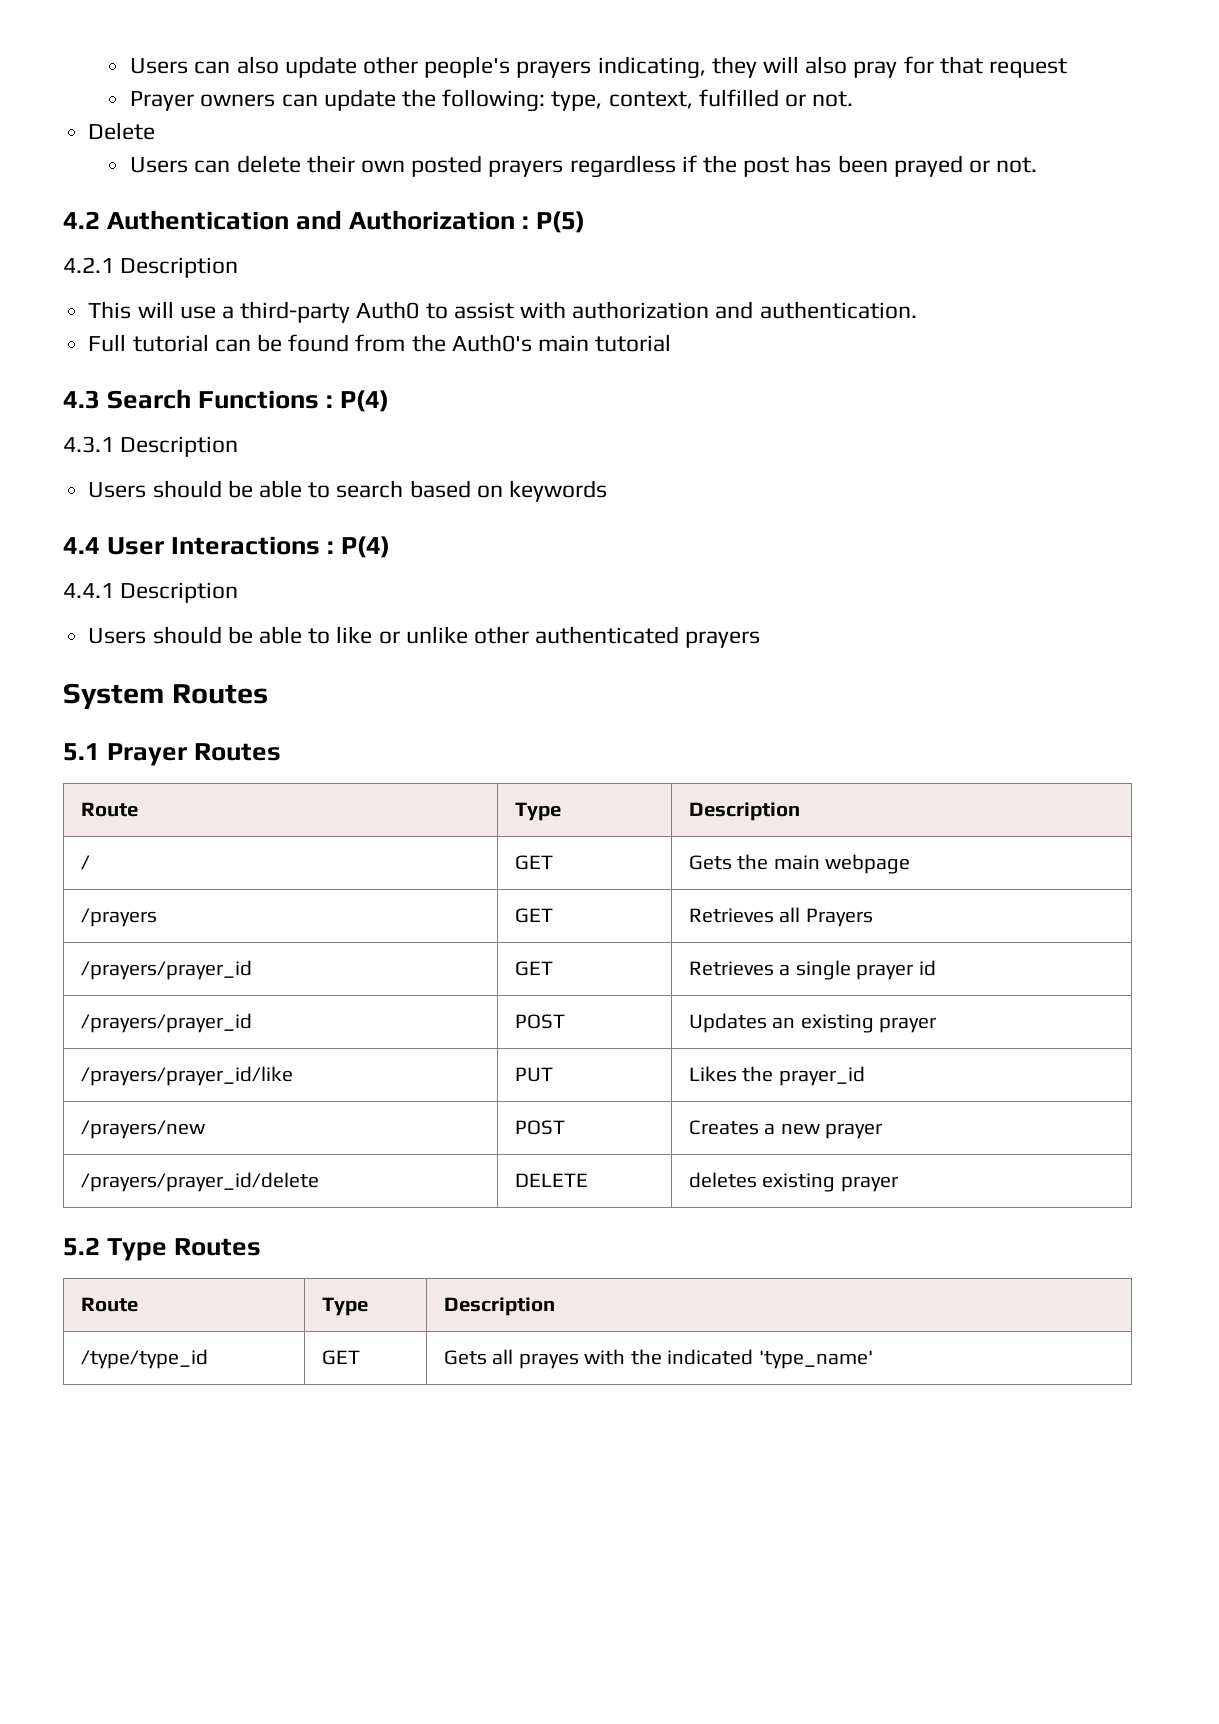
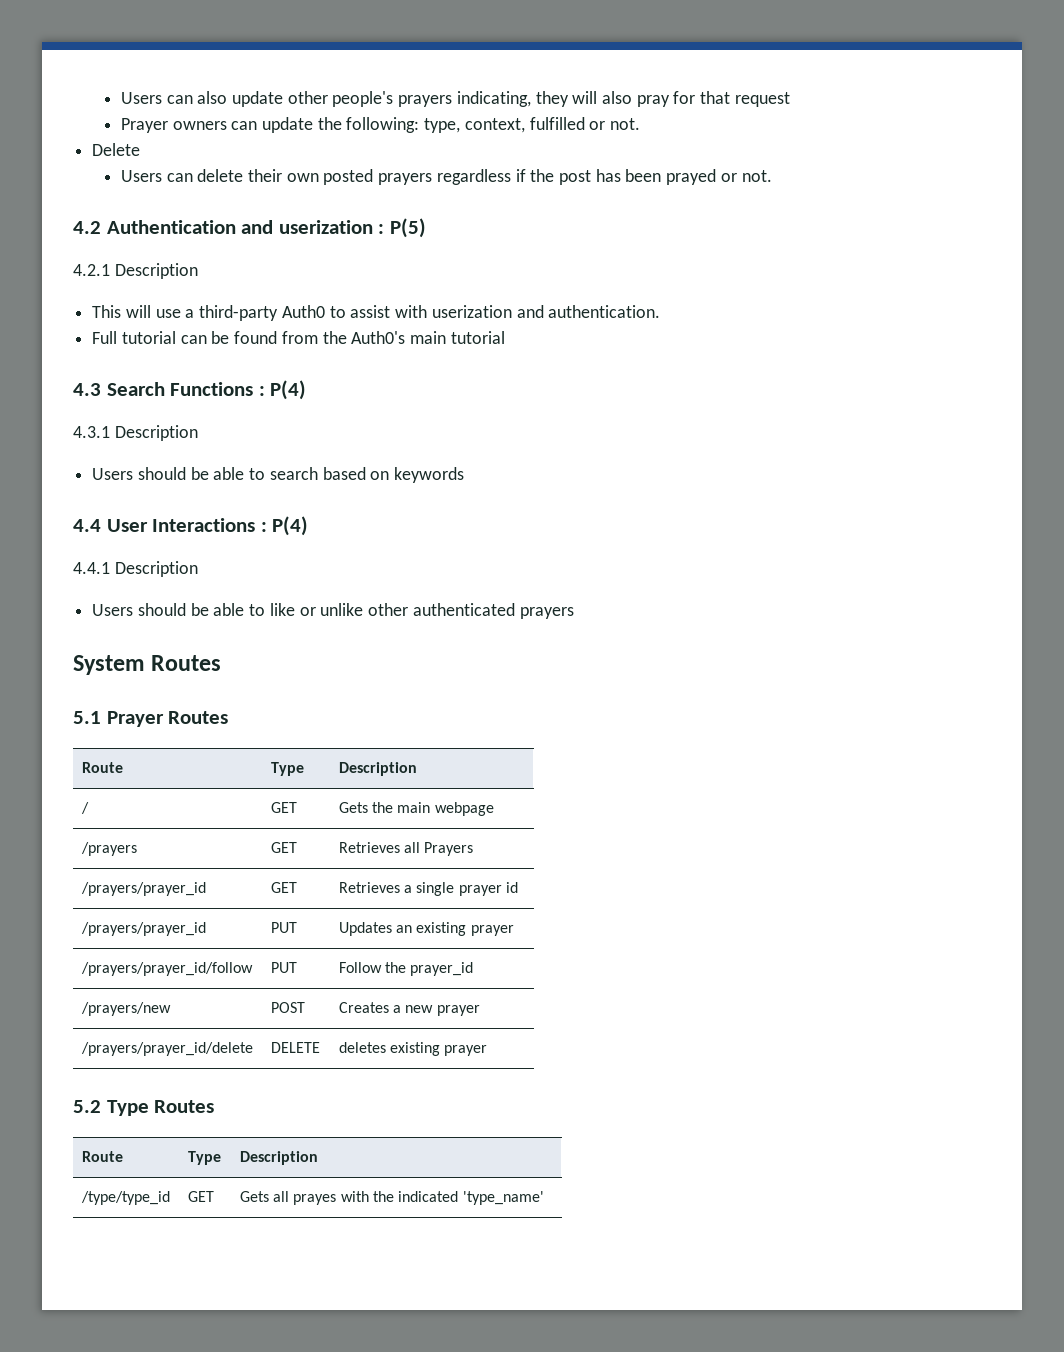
[349,210,516,230] Authorization -> [278,220,373,234] userization
[572,301,710,319] authorization -> [431,305,512,318] userization
[514,1014,565,1029] POST -> [270,922,297,933] PUT
[80,1066,293,1086] [514,1067,553,1082] [688,1066,737,1082] /prayers/prayer_id/like | PUT | Likes -> [80,962,253,976] [270,962,297,973] [338,962,382,973] /prayers/prayer_id/follow | PUT | Follow

